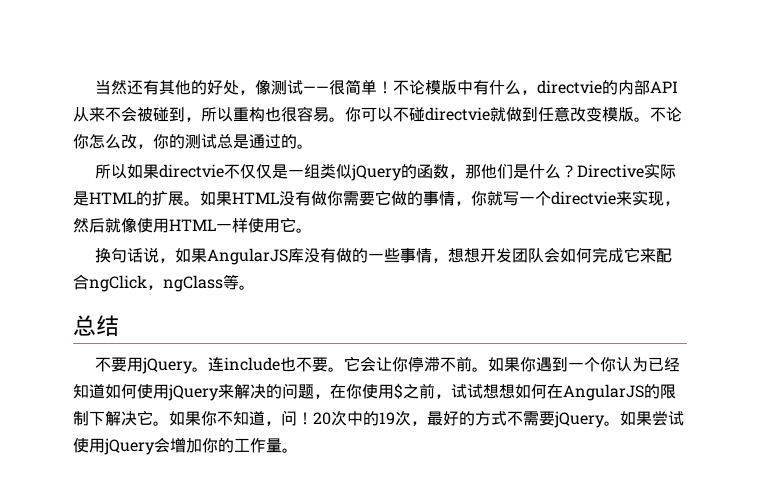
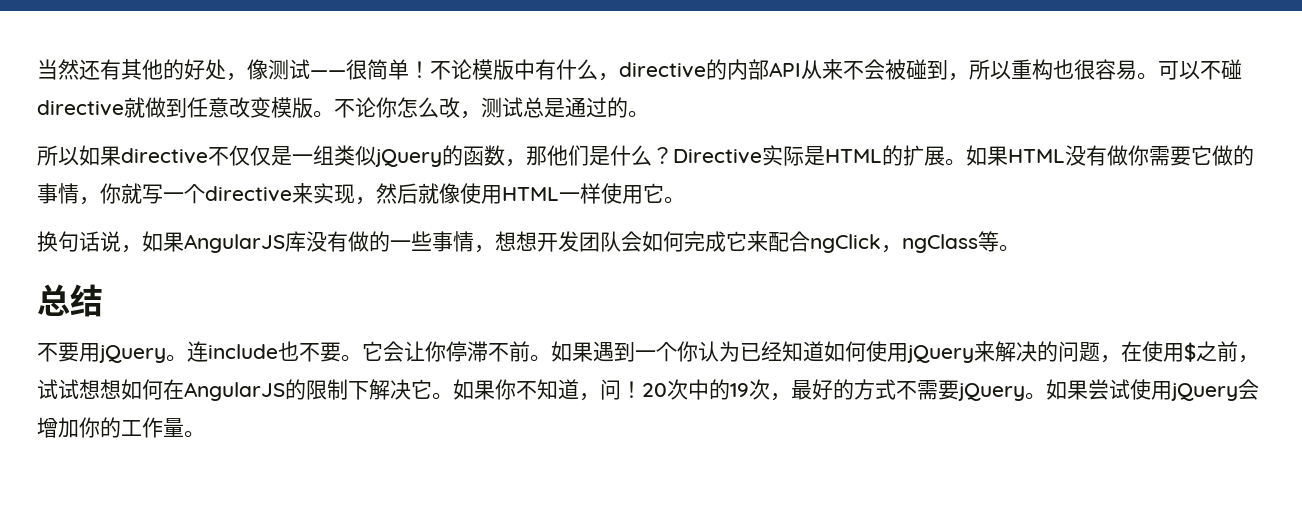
[536,80,602,94] directvie -> [619,62,706,78] directive
[345,107,361,122] 你 -> (1158, 76) none
[425,107,490,121] directvie -> [37,100,124,116] directive
[153,134,185,149] 你的 -> (481, 115) none
[158,164,224,178] directvie -> [121,148,208,164] directive
[551,191,616,205] directvie -> [205,186,292,202] directive
[519,357,536,372] 你 -> (593, 352) none
[346,384,362,399] 你 -> (1142, 351) none

